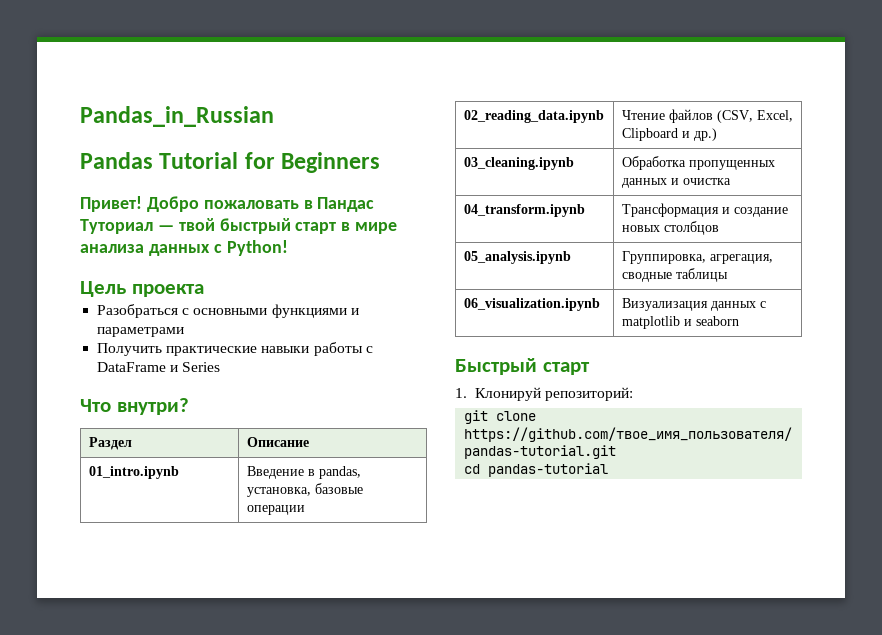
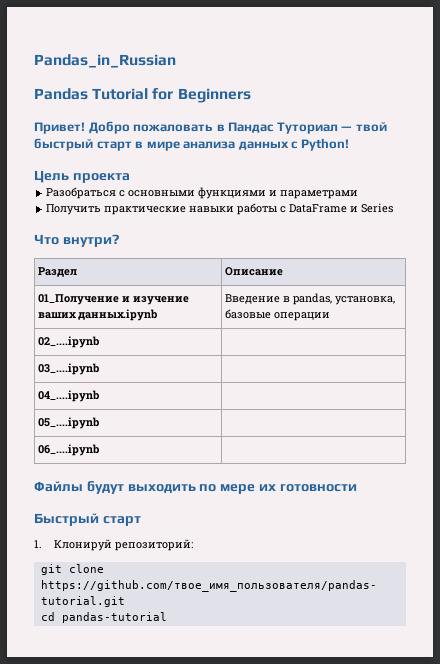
[88,466,179,479] 01_intro.ipynb -> [38,294,190,305] [38,309,158,321] 01_Получение и изучение ваших данных.ipynb
[463,110,604,123] [621,109,793,123] [621,128,717,141] [463,157,574,170] [621,156,775,170] [621,178,731,188] [463,204,585,217] [621,203,788,217] [621,221,719,235] [463,251,571,264] [621,251,773,264] [621,268,728,282] [463,298,600,311] [621,298,766,311] [621,316,739,329] 02_reading_data.ipynb | Чтение файлов (CSV, Excel, Clipboard и др.) // 03_cleaning.ipynb | Обработка пропущенных данных и очистка // 04_transform.ipynb | Трансформация и создание новых столбцов // 05_analysis.ipynb | Группировка, агрегация, сводные таблицы // 06_visualization.ipynb | Визуализация данных с matplotlib и seaborn -> [38,336,100,348] [38,363,100,375] [38,390,100,402] [38,417,100,429] [38,444,100,456] [34,481,357,494] 02_....ipynb | // 03_....ipynb | // 04_....ipynb | // 05_....ipynb | // 06_....ipynb | // Файлы будут выходить по мере их готовности

